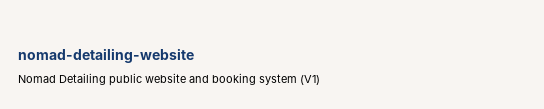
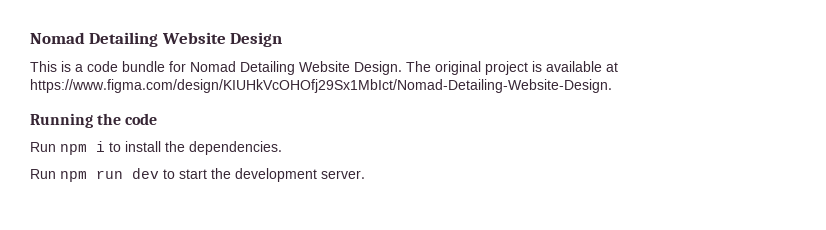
[18,48,194,63] [18,73,320,86] nomad-detailing-website // Nomad Detailing public website and booking system (V1) -> [30,32,283,47] [30,61,618,75] [30,79,612,93] [30,113,158,128] [30,141,282,155] [30,168,365,182] Nomad Detailing Website Design // This is a code bundle for Nomad Detailing Website Design. The original project is available at https://www.figma.com/design/KIUHkVcOHOfj29Sx1MbIct/Nomad-Detailing-Website-Design. // Running the code // Run npm i to install the dependencies. // Run npm run dev to start the development server.

